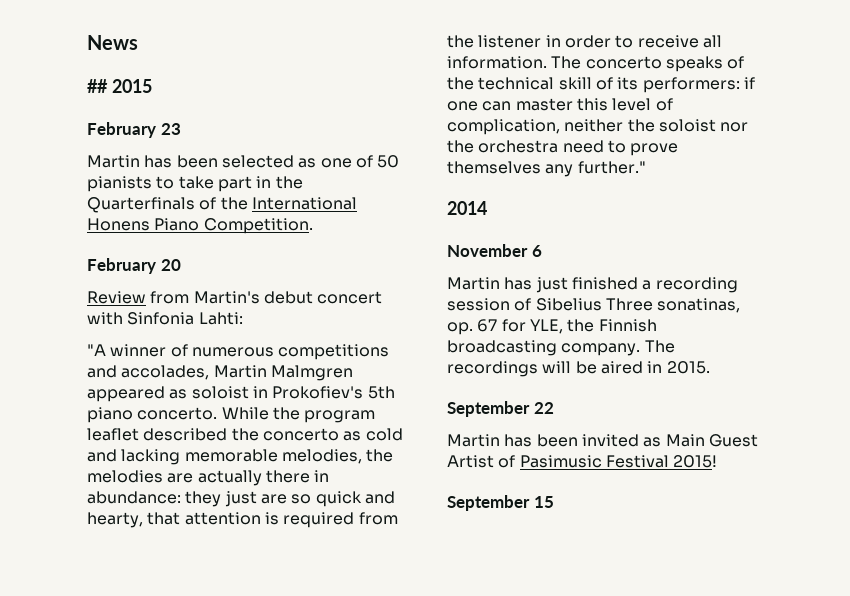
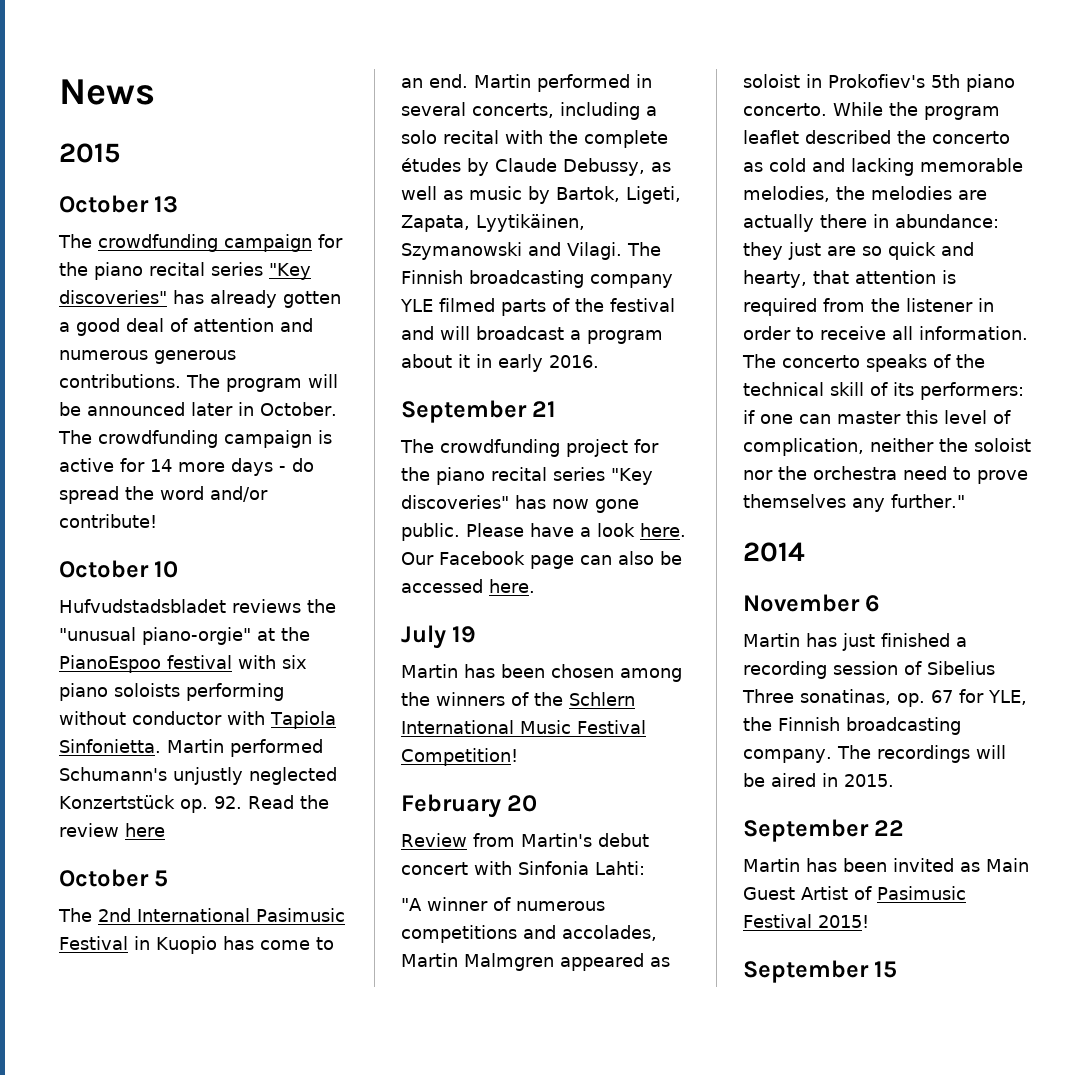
[87,79,108,93] ## -> (155, 92) none
[87,122,181,138] [87,155,400,168] [87,176,303,192] [87,197,357,213] [87,218,313,234] February 23 // Martin has been selected as one of 50 pianists to take part in the Quarterfinals of the International Honens Piano Competition. -> [59,195,179,213] [58,234,343,252] [59,262,311,280] [59,290,341,308] [59,318,313,336] [59,350,236,364] [59,374,338,392] [59,402,337,416] [58,430,332,448] [59,458,314,476] [59,486,268,504] [59,514,157,528] [59,560,179,578] [59,599,336,613] [59,627,310,645] [59,655,307,673] [59,683,284,701] [59,711,336,729] [59,739,323,757] [59,767,337,785] [59,795,329,813] [59,823,165,837] [59,869,169,887] [58,908,345,922] [59,936,334,954] [401,74,652,92] [401,102,657,120] [401,130,668,148] [401,158,671,176] [401,186,681,204] [401,214,585,232] [401,242,661,260] [401,270,673,288] [400,298,675,316] [401,326,663,344] [401,354,599,372] [401,400,557,423] [400,439,659,457] [401,467,653,485] [401,495,639,513] [401,523,686,541] [401,551,682,569] [401,579,535,593] [401,625,477,649] [401,664,682,682] [401,692,635,706] [401,720,646,734] [401,748,518,766] October 13 // The crowdfunding campaign for the piano recital series "Key discoveries" has already gotten a good deal of attention and numerous generous contributions. The program will be announced later in October. The crowdfunding campaign is active for 14 more days - do spread the word and/or contribute! // October 10 // Hufvudstadsbladet reviews the "unusual piano-orgie" at the PianoEspoo festival with six piano soloists performing without conductor with Tapiola Sinfonietta. Martin performed Schumann's unjustly neglected Konzertstück op. 92. Read the review here // October 5 // The 2nd International Pasimusic Festival in Kuopio has come to an end. Martin performed in several concerts, including a solo recital with the complete études by Claude Debussy, as well as music by Bartok, Ligeti, Zapata, Lyytikäinen, Szymanowski and Vilagi. The Finnish broadcasting company YLE filmed parts of the festival and will broadcast a program about it in early 2016. // September 21 // The crowdfunding project for the piano recital series "Key discoveries" has now gone public. Please have a look here. Our Facebook page can also be accessed here. // July 19 // Martin has been chosen among the winners of the Schlern International Music Festival Competition!

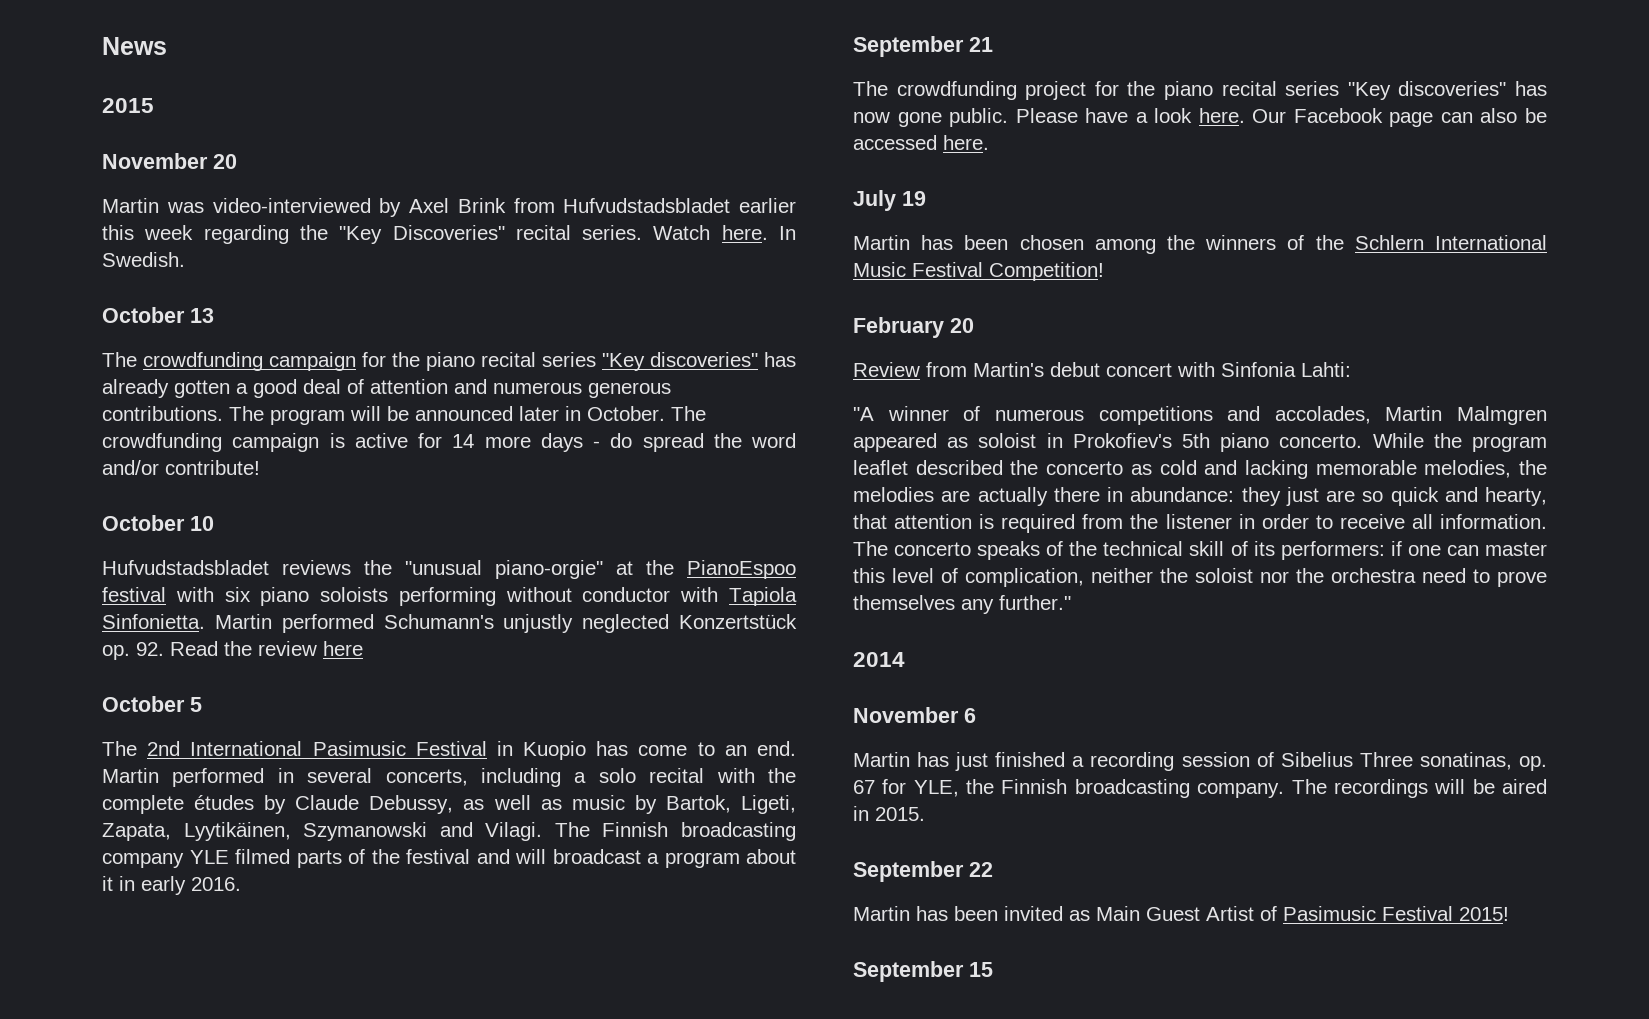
(120, 153) none -> [102,153,237,169] [102,198,796,217] [102,225,796,244] [102,252,185,267] // November 20 // Martin was video-interviewed by Axel Brink from Hufvudstadsbladet earlier this week regarding the "Key Discoveries" recital series. Watch here. In Swedish.

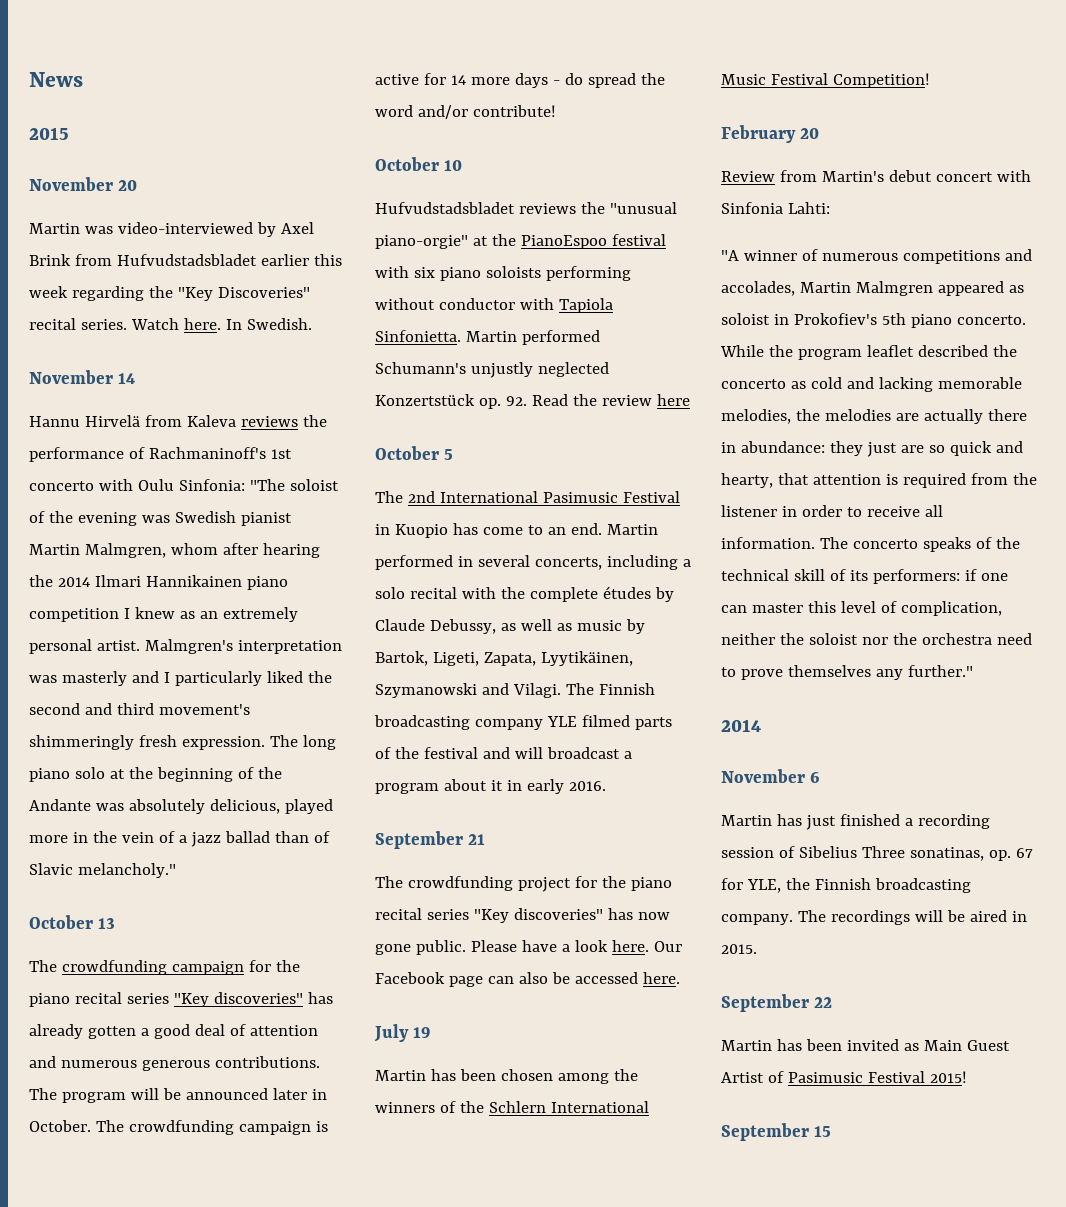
(185, 259) none -> [29,370,136,384] [29,415,327,427] [29,447,292,462] [29,479,339,491] [29,511,292,526] [29,543,320,558] [29,575,288,590] [29,607,298,622] [29,639,342,654] [29,671,332,686] [29,703,250,715] [29,735,336,750] [29,767,282,782] [29,799,333,814] [29,831,330,847] [29,863,176,878] // November 14 // Hannu Hirvelä from Kaleva reviews the performance of Rachmaninoff's 1st concerto with Oulu Sinfonia: "The soloist of the evening was Swedish pianist Martin Malmgren, whom after hearing the 2014 Ilmari Hannikainen piano competition I knew as an extremely personal artist. Malmgren's interpretation was masterly and I particularly liked the second and third movement's shimmeringly fresh expression. The long piano solo at the beginning of the Andante was absolutely delicious, played more in the vein of a jazz ballad than of Slavic melancholy."

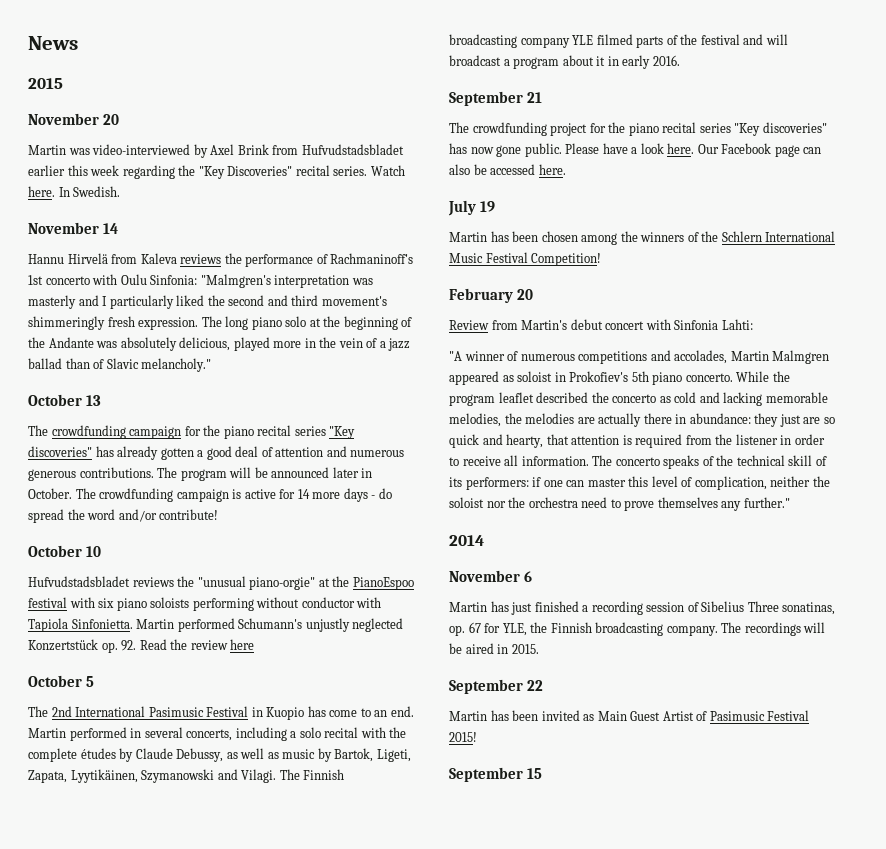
[249,479,339,491] [29,511,292,526] [29,543,320,558] [29,575,288,590] [29,607,298,622] [29,639,233,654] "The soloist of the evening was Swedish pianist Martin Malmgren, whom after hearing the 2014 Ilmari Hannikainen piano competition I knew as an extremely personal artist. Malmgren's -> [200,274,271,288] "Malmgren's

